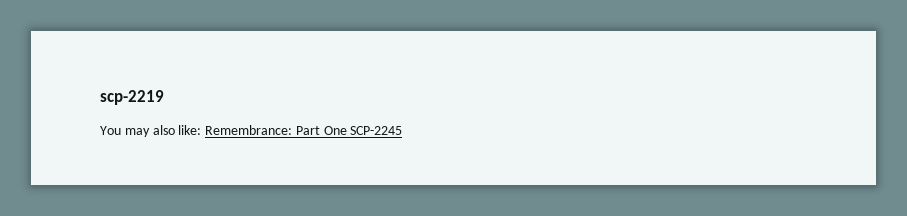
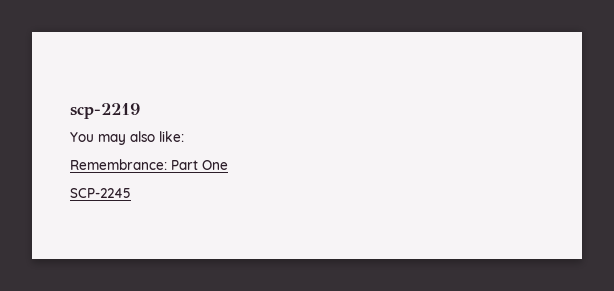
(202, 130) none -> (184, 136) //
(347, 130) none -> (228, 165) //

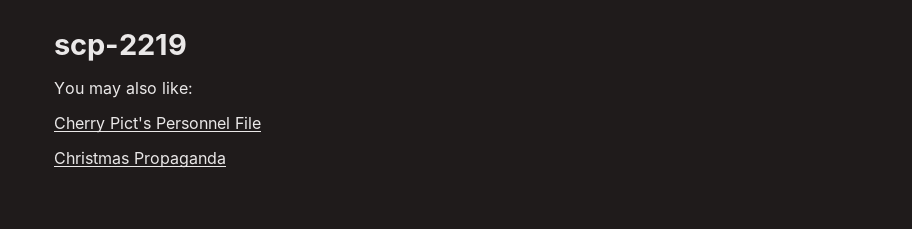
[70,159,228,170] [70,188,131,198] Remembrance: Part One // SCP-2245 -> [54,116,261,133] [54,151,226,168] Cherry Pict's Personnel File // Christmas Propaganda

